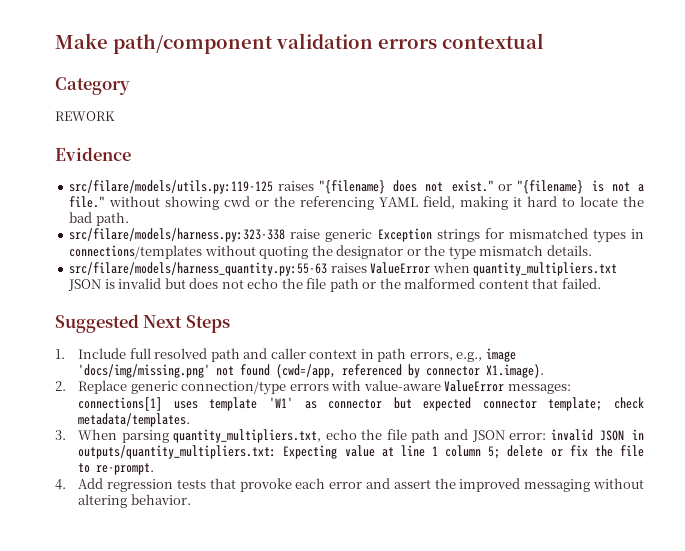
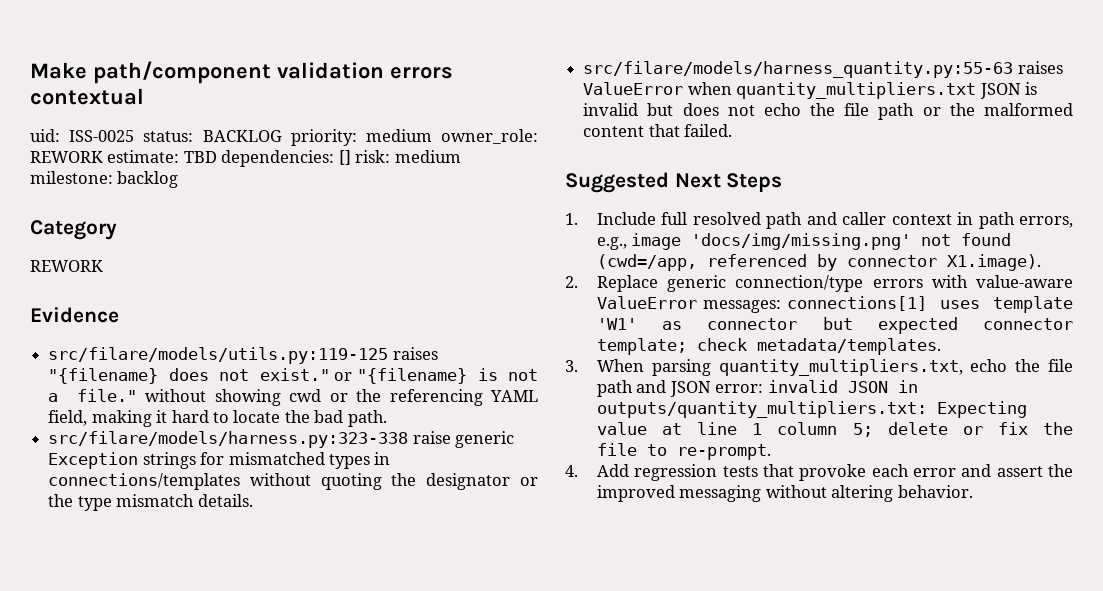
(544, 41) none -> [30,129,538,146] [30,150,461,167] [30,171,179,188] // uid: ISS-0025 status: BACKLOG priority: medium owner_role: REWORK estimate: TBD dependencies: [] risk: medium milestone: backlog

